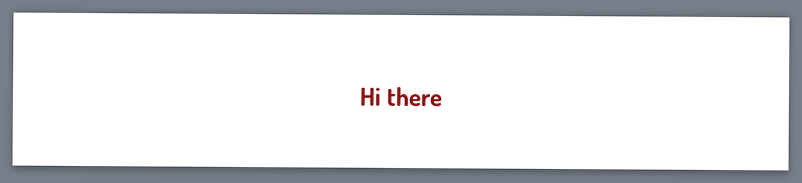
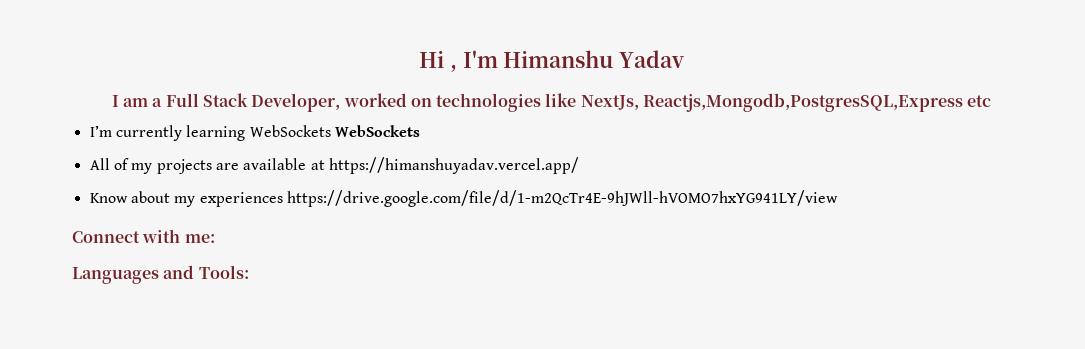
[386,86,444,107] there -> [449,50,684,72] [111,93,992,112] [89,125,420,141] [89,157,579,174] [89,190,838,207] [72,229,215,243] [72,265,249,284] , I'm Himanshu Yadav // I am a Full Stack Developer, worked on technologies like NextJs, Reactjs,Mongodb,PostgresSQL,Express etc // I’m currently learning WebSockets WebSockets // All of my projects are available at https://himanshuyadav.vercel.app/ // Know about my experiences https://drive.google.com/file/d/1-m2QcTr4E-9hJWll-hVOMO7hxYG941LY/view // Connect with me: // Languages and Tools:

